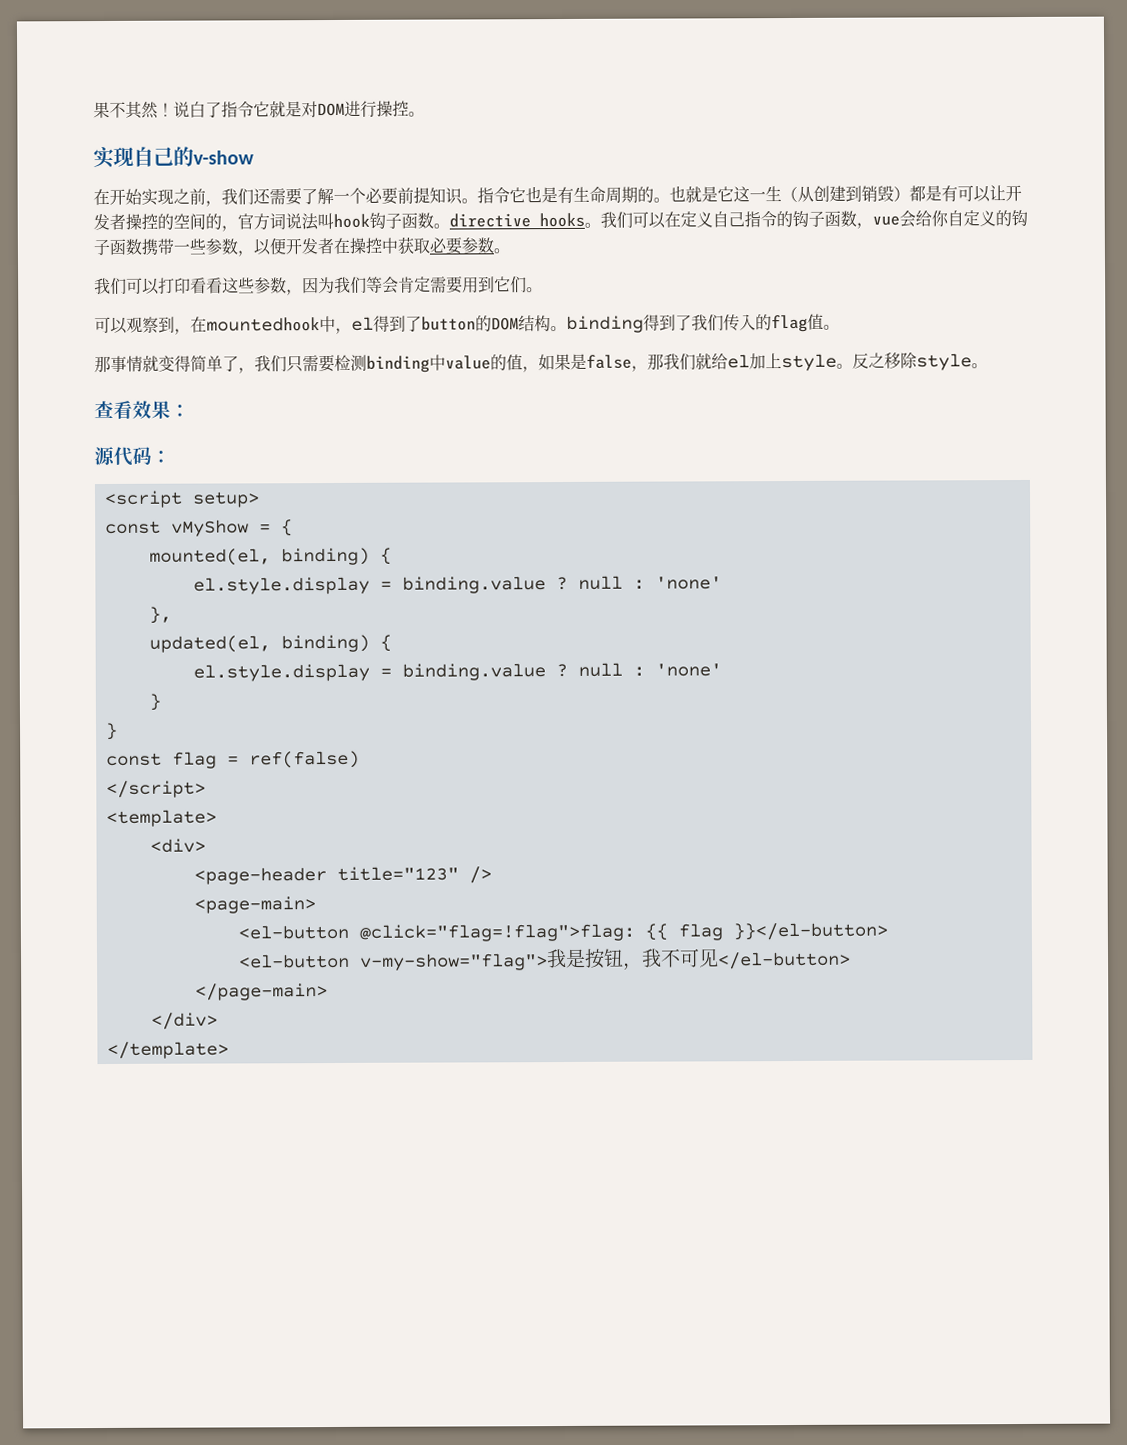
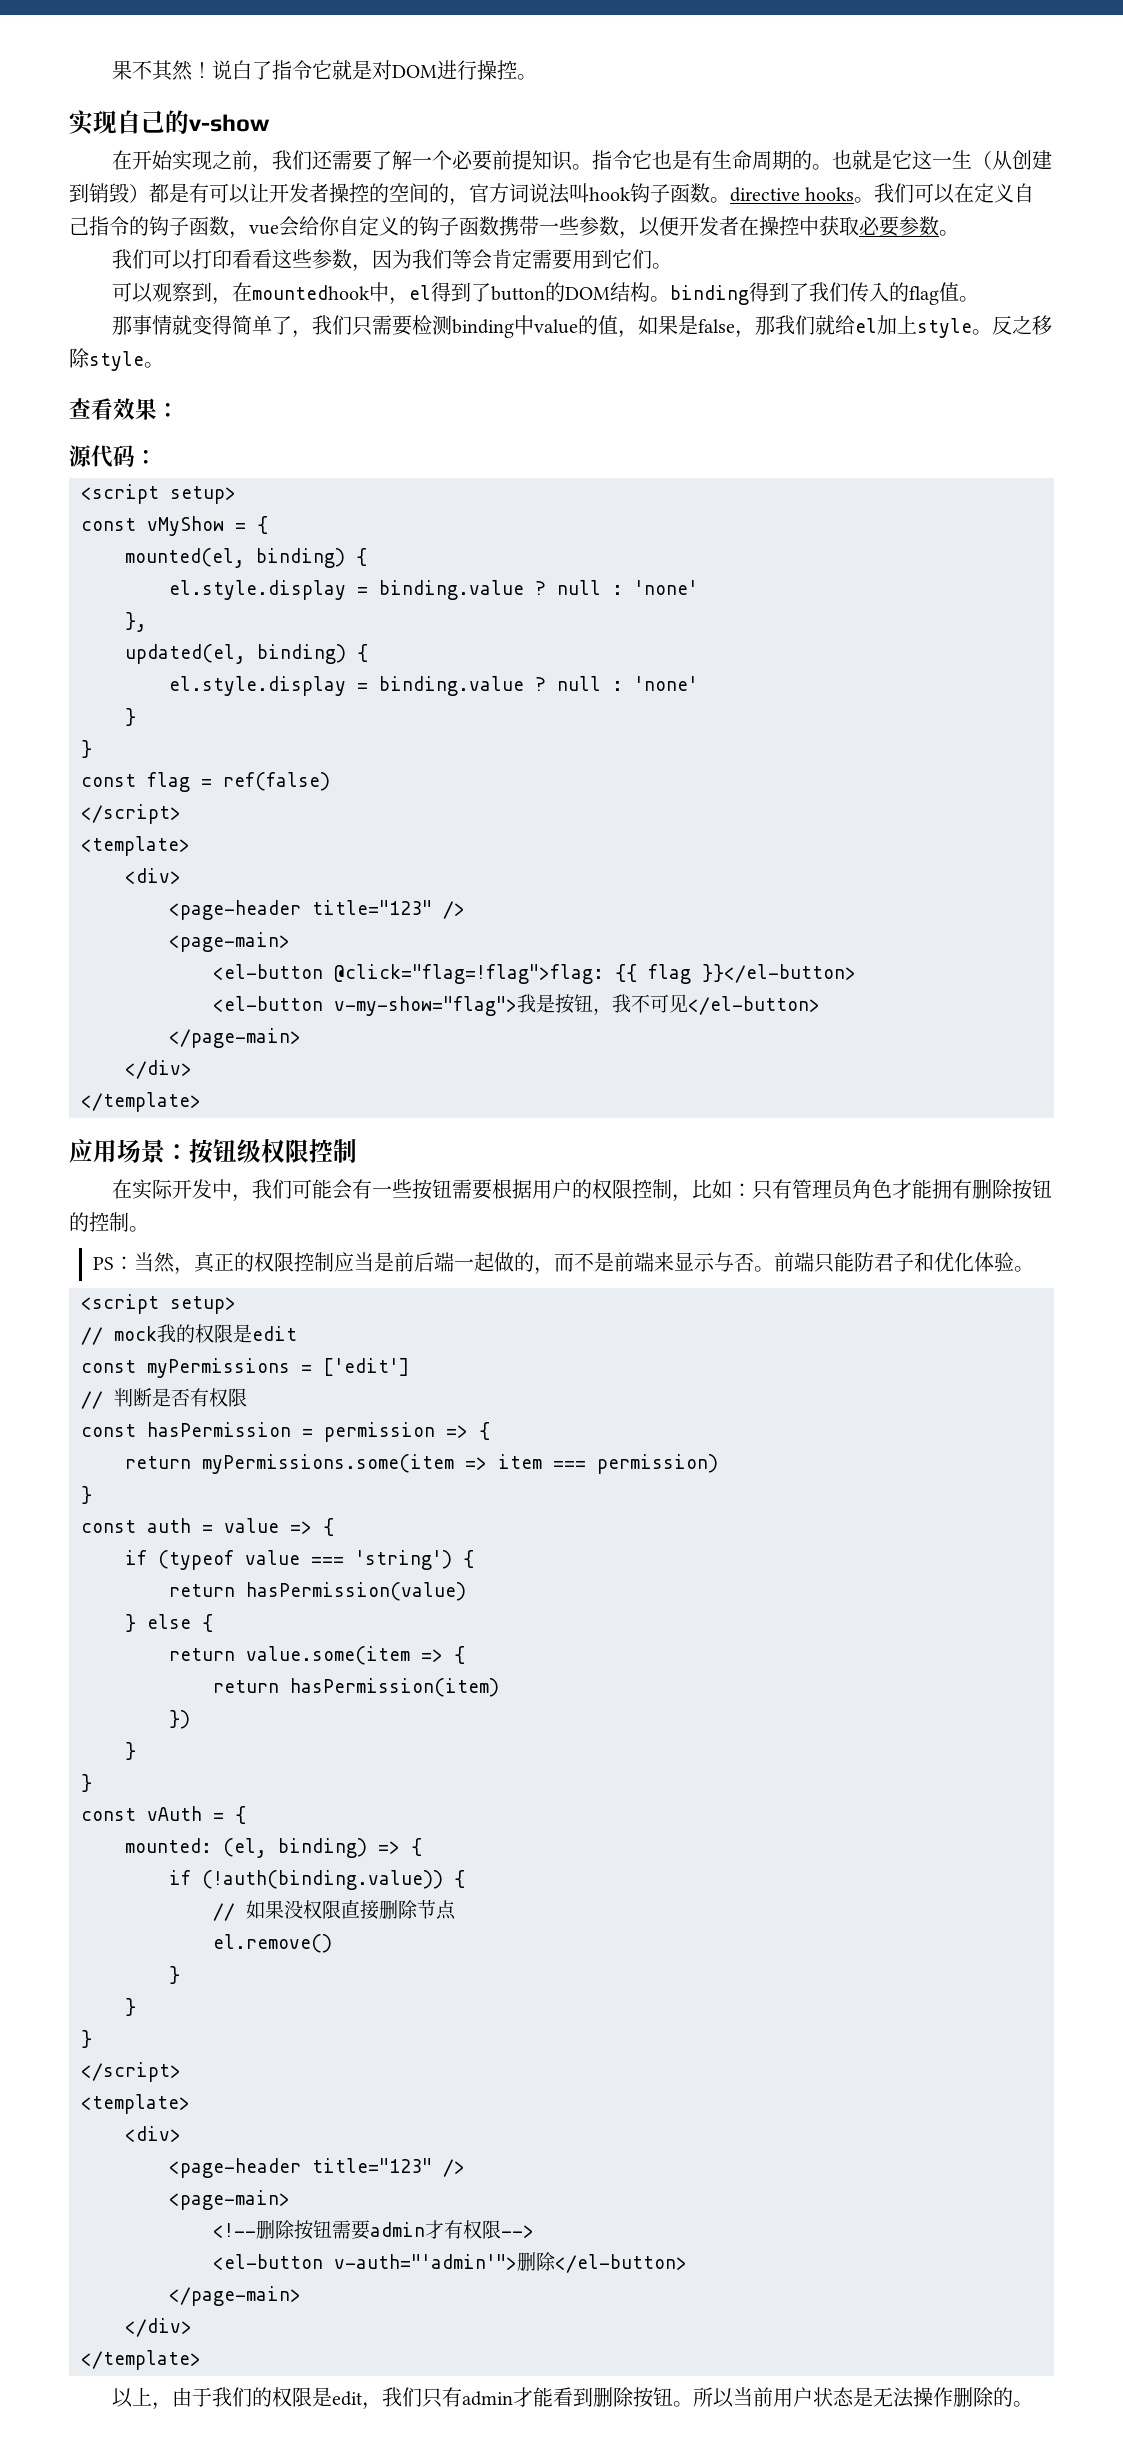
(229, 1050) none -> [69,1139,357,1164] [111,1179,1052,1202] [69,1212,149,1232] [92,1252,1034,1275] [81,1294,236,1314] [81,1324,297,1345] [81,1358,409,1378] [81,1388,247,1409] [81,1422,490,1442] [125,1454,718,1474] [81,1486,92,1504] [81,1518,334,1536] [125,1550,474,1570] [169,1582,466,1601] [125,1614,213,1632] [169,1646,465,1665] [213,1678,499,1697] [169,1710,190,1729] [125,1742,136,1760] [81,1774,92,1792] [81,1806,246,1824] [125,1838,422,1858] [169,1870,465,1890] [213,1899,456,1921] [213,1934,332,1953] [169,1966,180,1984] [125,1998,136,2016] [81,2030,92,2048] [81,2062,181,2082] [81,2094,190,2114] [125,2126,181,2142] [169,2158,465,2178] [169,2190,290,2210] [213,2220,534,2240] [213,2252,687,2273] [169,2286,301,2306] [125,2318,192,2337] [81,2350,201,2370] [111,2387,1033,2410] // 应用场景：按钮级权限控制 // 在实际开发中，我们可能会有一些按钮需要根据用户的权限控制，比如：只有管理员角色才能拥有删除按钮的控制。 // PS：当然，真正的权限控制应当是前后端一起做的，而不是前端来显示与否。前端只能防君子和优化体验。 // <script setup> // // mock我的权限是edit // const myPermissions = ['edit'] // // 判断是否有权限 // const hasPermission = permission => { // return myPermissions.some(item => item === permission) // } // const auth = value => { // if (typeof value === 'string') { // return hasPermission(value) // } else { // return value.some(item => { // return hasPermission(item) // }) // } // } // const vAuth = { // mounted: (el, binding) => { // if (!auth(binding.value)) { // // 如果没权限直接删除节点 // el.remove() // } // } // } // </script> // <template> // <div> // <page-header title="123" /> // <page-main> // <!--删除按钮需要admin才有权限--> // <el-button v-auth="'admin'">删除</el-button> // </page-main> // </div> // </template> // 以上，由于我们的权限是edit，我们只有admin才能看到删除按钮。所以当前用户状态是无法操作删除的。

